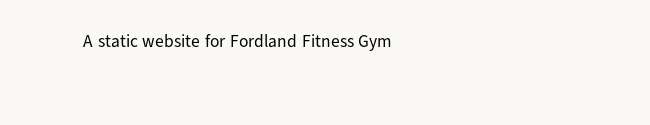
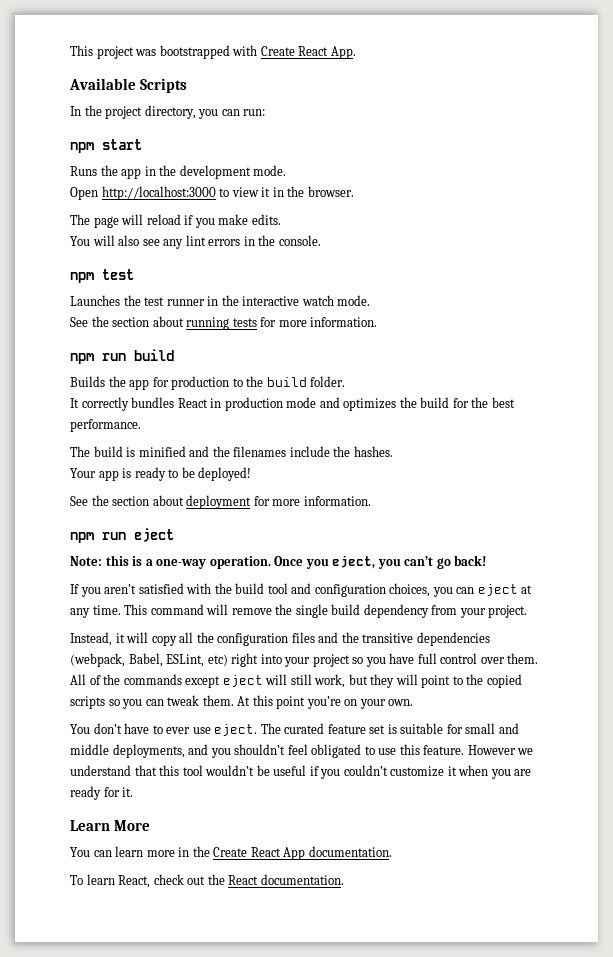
[83,34,393,51] A static website for Fordland Fitness Gym -> [70,45,356,59] [69,78,187,93] [70,105,266,119] [70,139,142,153] [70,165,287,179] [70,186,354,200] [70,214,281,228] [70,235,321,249] [70,269,134,283] [70,295,371,306] [70,316,378,330] [70,349,174,364] [70,376,346,390] [70,397,515,411] [70,419,141,432] [70,446,393,457] [70,467,252,481] [70,495,371,509] [70,528,174,543] [70,555,487,569] [70,583,533,597] [70,604,528,618] [70,632,490,646] [70,653,539,667] [70,674,522,688] [70,695,414,709] [70,723,519,736] [70,744,534,758] [70,765,532,779] [70,786,134,800] [70,820,150,831] [70,846,392,860] [70,874,344,888] This project was bootstrapped with Create React App. // Available Scripts // In the project directory, you can run: // npm start // Runs the app in the development mode. // Open http://localhost:3000 to view it in the browser. // The page will reload if you make edits. // You will also see any lint errors in the console. // npm test // Launches the test runner in the interactive watch mode. // See the section about running tests for more information. // npm run build // Builds the app for production to the build folder. // It correctly bundles React in production mode and optimizes the build for the best performance. // The build is minified and the filenames include the hashes. // Your app is ready to be deployed! // See the section about deployment for more information. // npm run eject // Note: this is a one-way operation. Once you eject, you can’t go back! // If you aren’t satisfied with the build tool and configuration choices, you can eject at any time. This command will remove the single build dependency from your project. // Instead, it will copy all the configuration files and the transitive dependencies (webpack, Babel, ESLint, etc) right into your project so you have full control over them. All of the commands except eject will still work, but they will point to the copied scripts so you can tweak them. At this point you’re on your own. // You don’t have to ever use eject. The curated feature set is suitable for small and middle deployments, and you shouldn’t feel obligated to use this feature. However we understand that this tool wouldn’t be useful if you couldn’t customize it when you are ready for it. // Learn More // You can learn more in the Create React App documentation. // To learn React, check out the React documentation.

